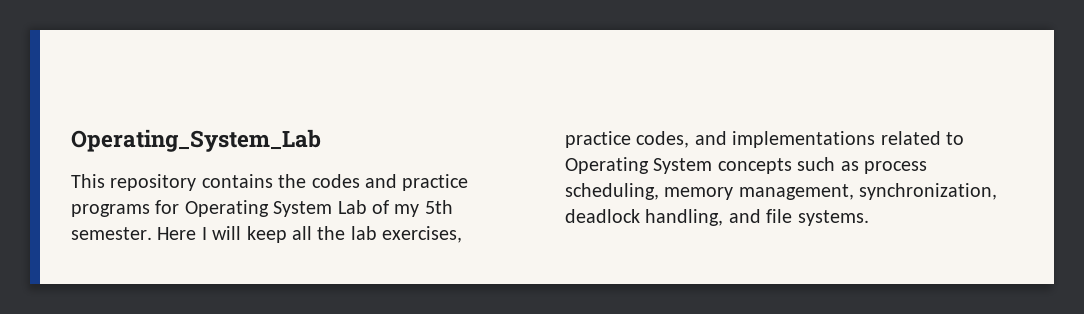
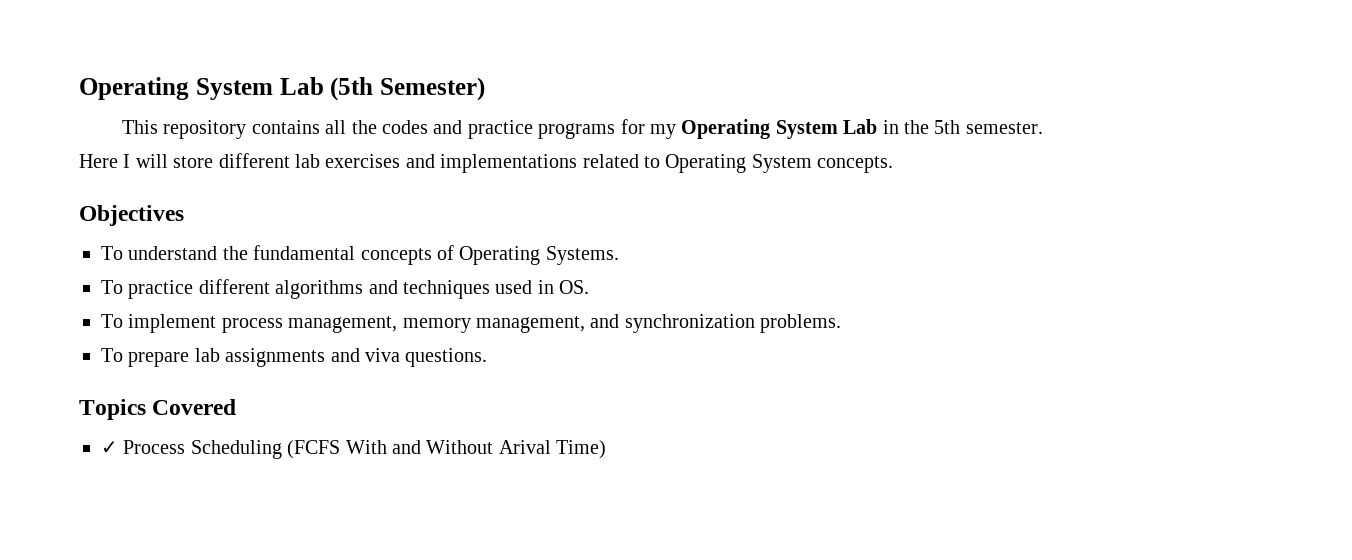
[71,129,321,152] Operating_System_Lab -> [79,77,485,101] Operating System Lab (5th Semester)
(273, 181) none -> [325,120,347,134] all
[184,200,420,217] Operating System Lab of my -> [650,119,930,139] my Operating System Lab in the
(152, 233) none -> (1043, 128) //
[246,226,463,243] [565,131,690,148] keep all the lab exercises, practice codes, -> [173,153,401,168] store different lab exercises
[717,157,927,174] [565,183,998,200] [565,209,869,226] concepts such as process scheduling, memory management, synchronization, deadlock handling, and file systems. -> [817,156,894,173] [79,205,184,226] [101,245,619,265] [101,279,590,299] [101,314,842,333] [101,348,488,367] [79,399,237,420] [101,440,607,459] concepts. // Objectives // To understand the fundamental concepts of Operating Systems. // To practice different algorithms and techniques used in OS. // To implement process management, memory management, and synchronization problems. // To prepare lab assignments and viva questions. // Topics Covered // ✓ Process Scheduling (FCFS With and Without Arival Time)

